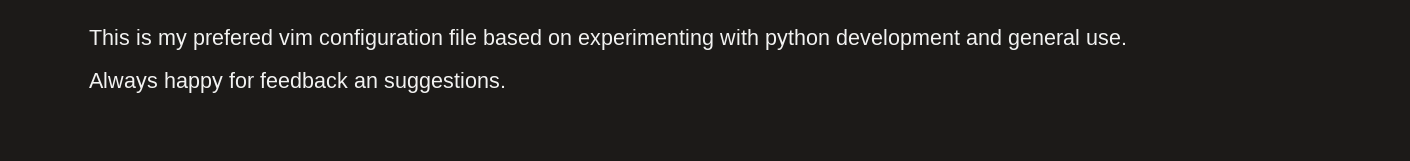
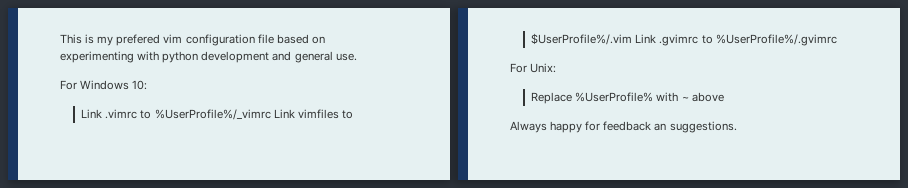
(1127, 39) none -> [60,80,148,90] [81,109,353,120] [531,33,837,46] [510,63,557,73] [531,92,724,104] // For Windows 10: // Link .vimrc to %UserProfile%/_vimrc Link vimfiles to $UserProfile%/.vim Link .gvimrc to %UserProfile%/.gvimrc // For Unix: // Replace %UserProfile% with ~ above

